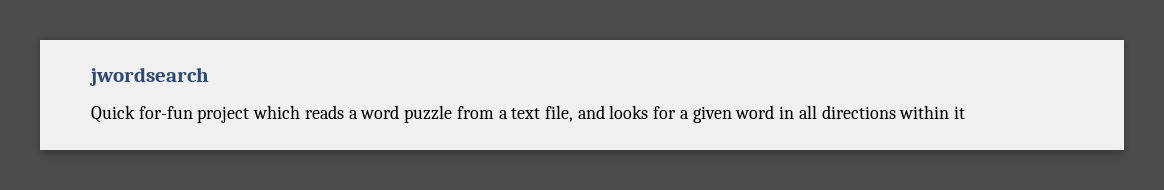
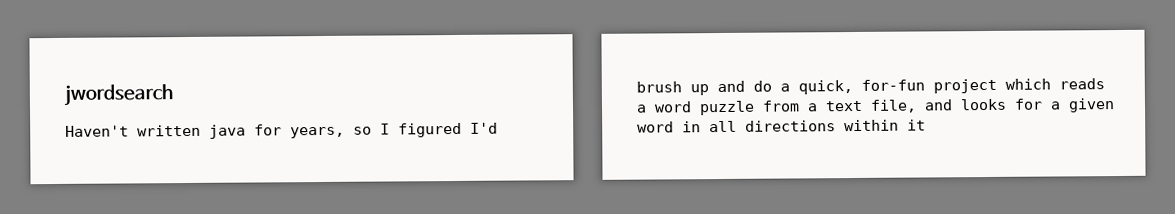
[91,105,135,123] Quick -> [65,122,498,139] [636,80,853,96] Haven't written java for years, so I figured I'd brush up and do a quick,

